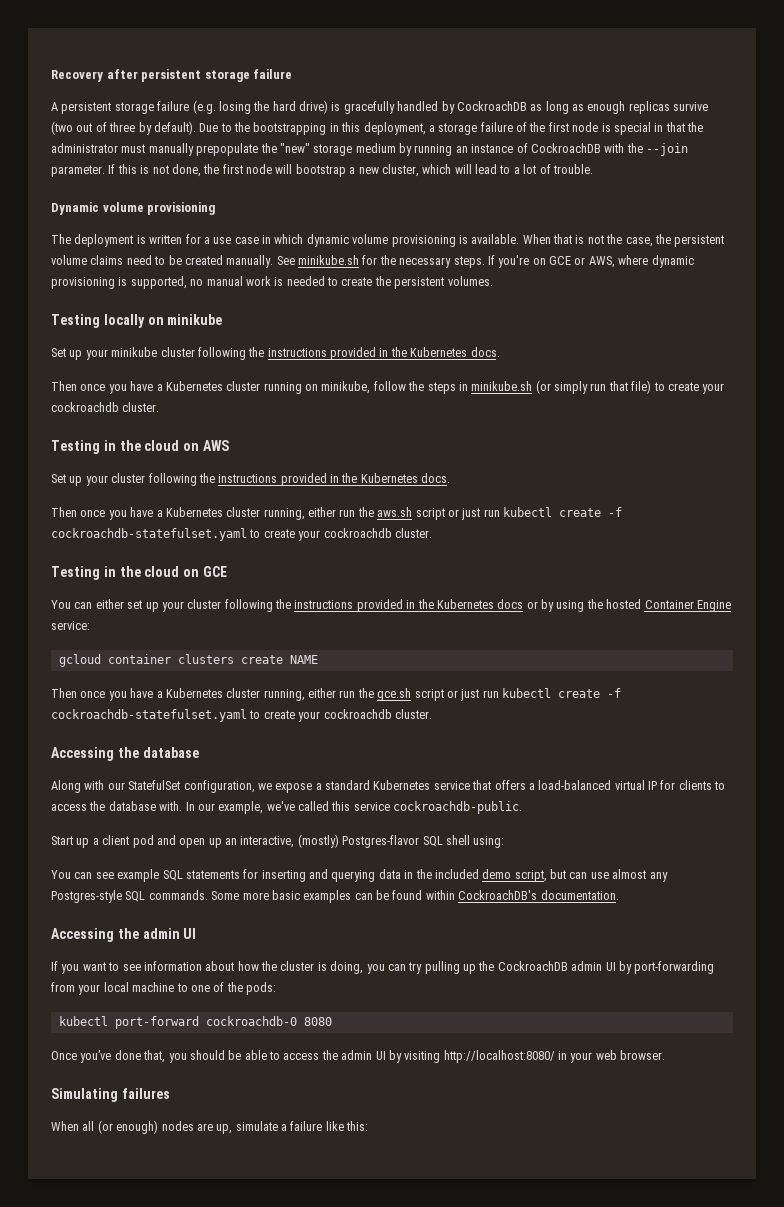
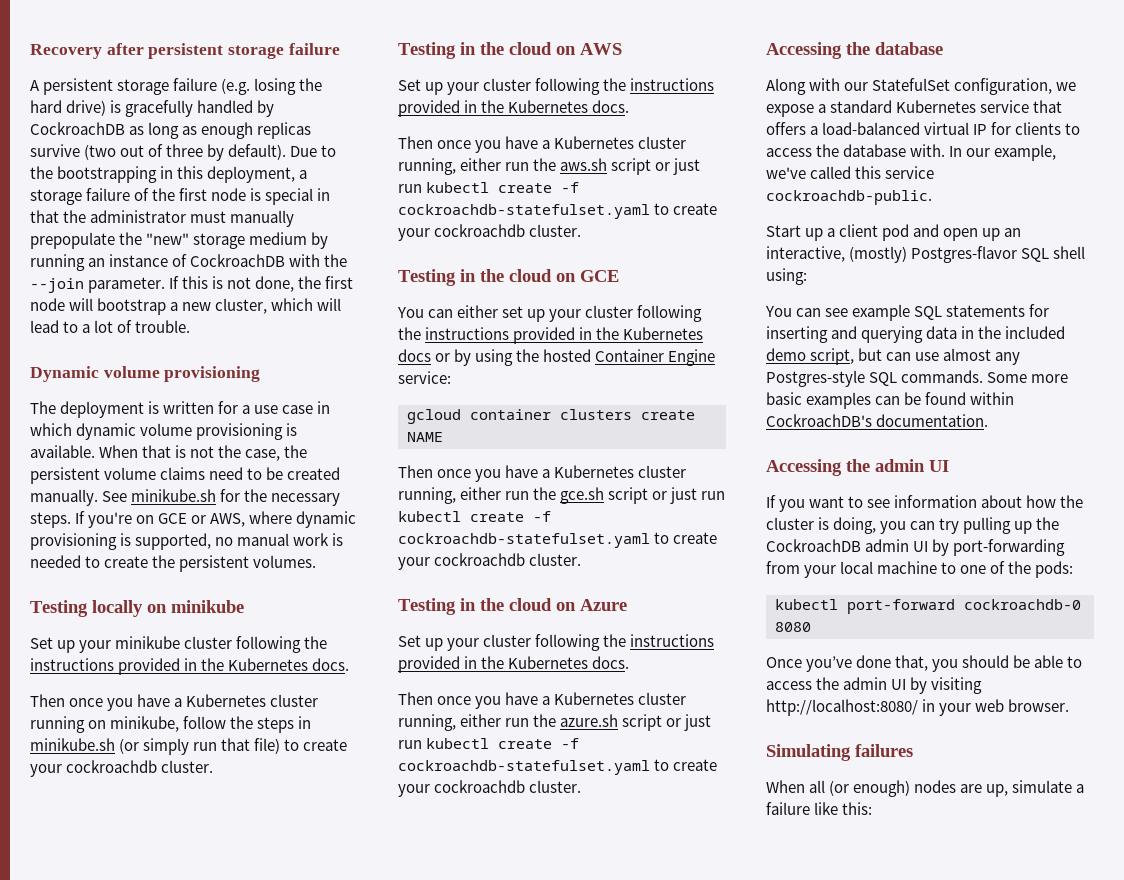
(432, 714) none -> [398,598,627,615] [398,634,715,651] [398,656,630,673] [398,692,687,709] [398,714,712,731] [398,738,580,749] [398,759,718,775] [398,780,582,797] // Testing in the cloud on Azure // Set up your cluster following the instructions provided in the Kubernetes docs. // Then once you have a Kubernetes cluster running, either run the azure.sh script or just run kubectl create -f cockroachdb-statefulset.yaml to create your cockroachdb cluster.

